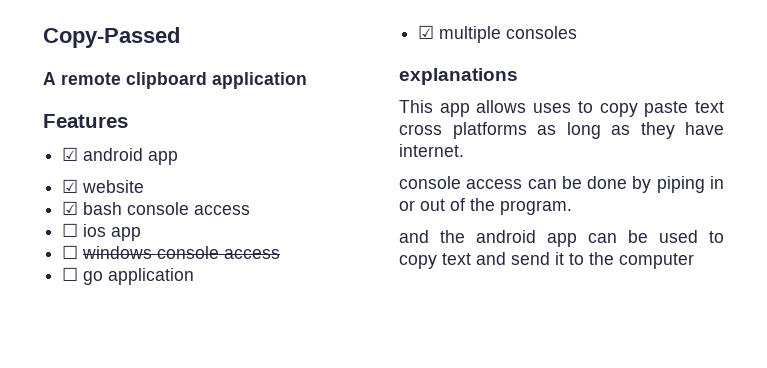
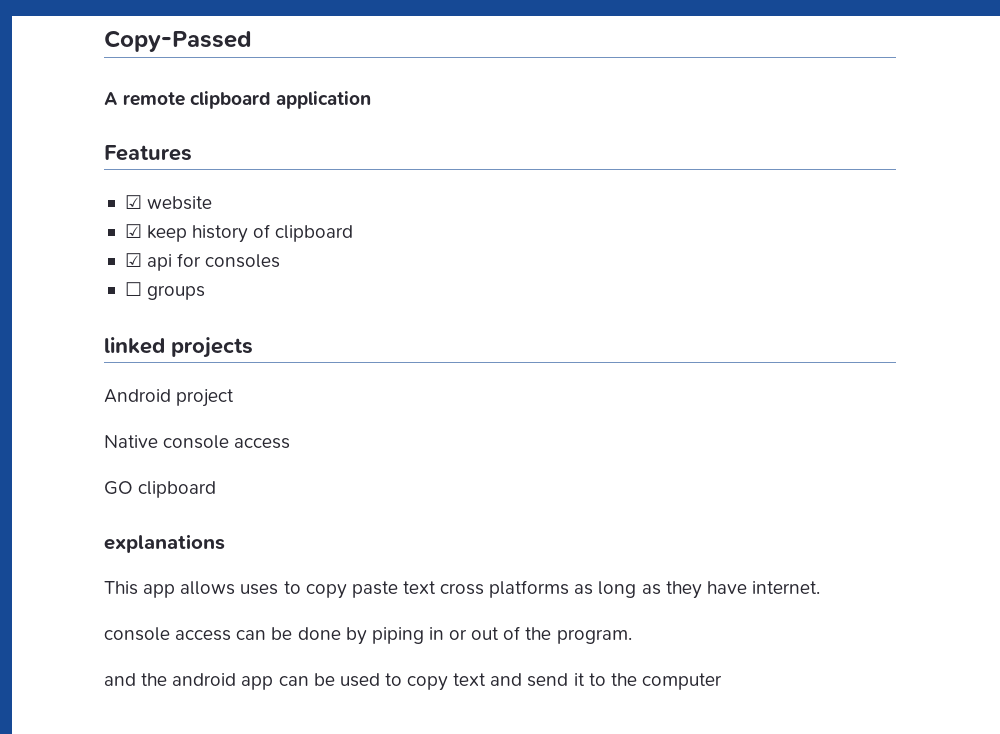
[62,147,179,165] // ☑ android app -> (192, 153) none
[83,202,251,215] [62,223,142,241] [62,245,281,259] [62,267,195,285] [418,25,578,43] bash console access // ☐ ios app // ☐ windows console access // ☐ go application // ☑ multiple consoles -> [147,224,354,243] [124,253,281,271] [124,282,206,300] [104,337,253,358] [104,389,235,407] [104,435,291,449] [104,481,217,498] keep history of clipboard // ☑ api for consoles // ☐ groups // linked projects // Android project // Native console access // GO clipboard

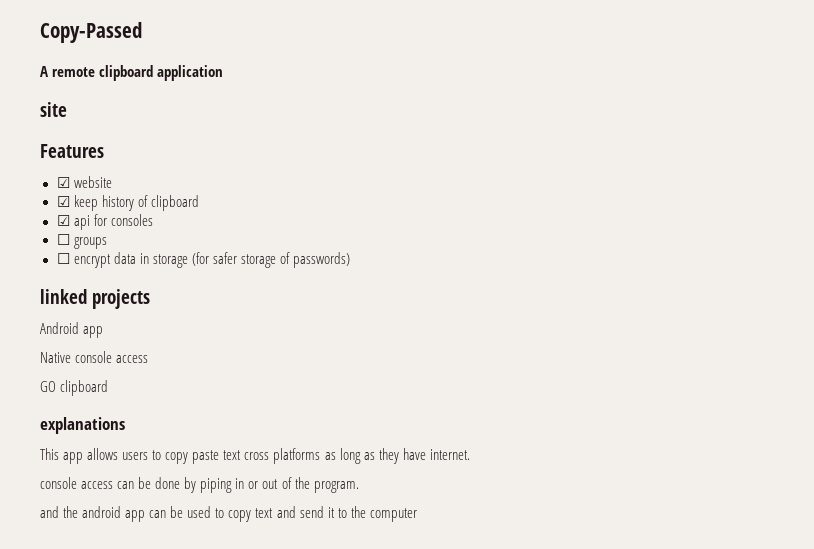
(372, 100) none -> [40,102,67,117] // site
(206, 292) none -> [56,252,350,268] // ☐ encrypt data in storage (for safer storage of passwords)
[176,389,235,407] project -> [83,326,104,338] app
[240,584,279,595] uses -> [122,452,149,460] users

